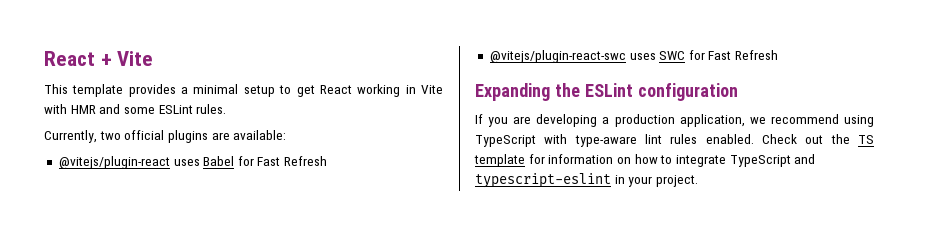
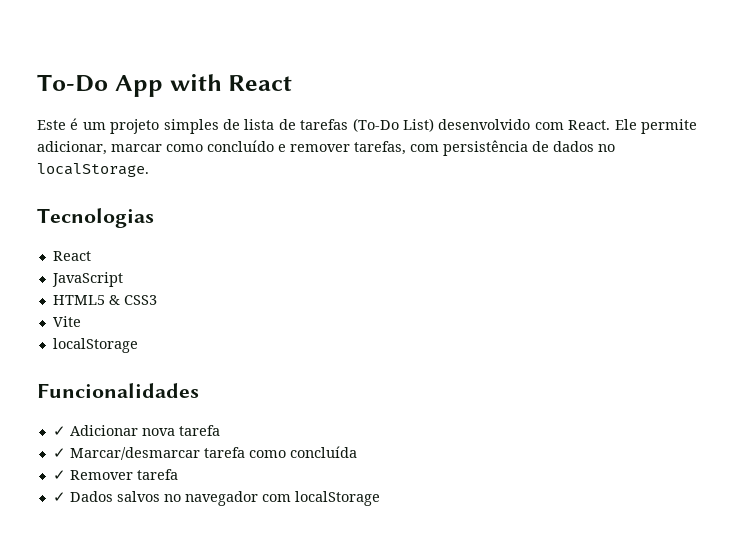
[44,51,154,66] [44,84,444,97] [44,104,227,114] [44,130,287,143] [58,156,328,169] [489,50,779,63] [475,83,738,101] [475,114,874,127] [475,134,874,147] [474,154,816,167] [475,173,698,188] React + Vite // This template provides a minimal setup to get React working in Vite with HMR and some ESLint rules. // Currently, two official plugins are available: // @vitejs/plugin-react uses Babel for Fast Refresh // @vitejs/plugin-react-swc uses SWC for Fast Refresh // Expanding the ESLint configuration // If you are developing a production application, we recommend using TypeScript with type-aware lint rules enabled. Check out the TS template for information on how to integrate TypeScript and typescript-eslint in your project. -> [37,74,293,97] [37,118,697,134] [37,140,615,156] [37,163,149,177] [37,208,154,228] [52,251,91,261] [51,272,123,287] [52,295,157,305] [52,316,81,327] [52,338,138,353] [37,383,199,398] [52,425,220,436] [52,446,357,460] [52,469,178,480] [52,491,380,506] To-Do App with React // Este é um projeto simples de lista de tarefas (To-Do List) desenvolvido com React. Ele permite adicionar, marcar como concluído e remover tarefas, com persistência de dados no localStorage. // Tecnologias // React // JavaScript // HTML5 & CSS3 // Vite // localStorage // Funcionalidades // ✓ Adicionar nova tarefa // ✓ Marcar/desmarcar tarefa como concluída // ✓ Remover tarefa // ✓ Dados salvos no navegador com localStorage

